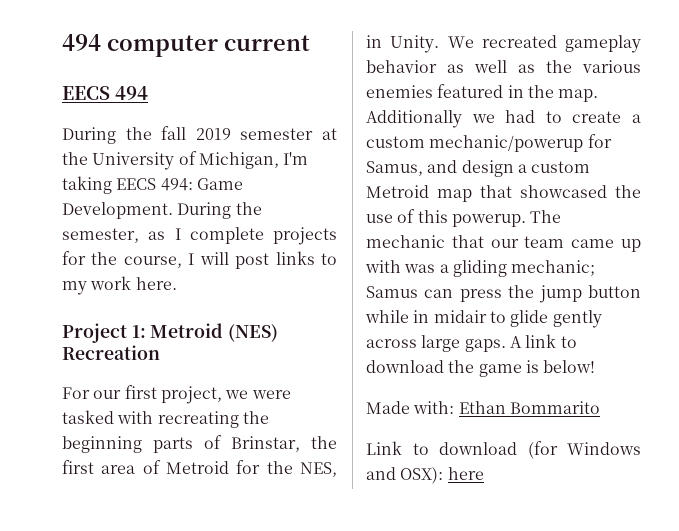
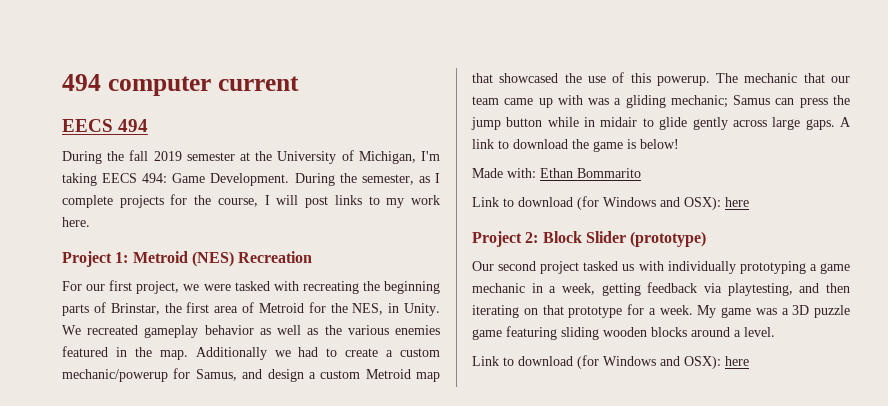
(484, 473) none -> [472,231,707,247] [472,261,850,274] [472,282,850,296] [472,304,850,318] [472,326,775,340] [472,355,749,369] // Project 2: Block Slider (prototype) // Our second project tasked us with individually prototyping a game mechanic in a week, getting feedback via playtesting, and then iterating on that prototype for a week. My game was a 3D puzzle game featuring sliding wooden blocks around a level. // Link to download (for Windows and OSX): here

